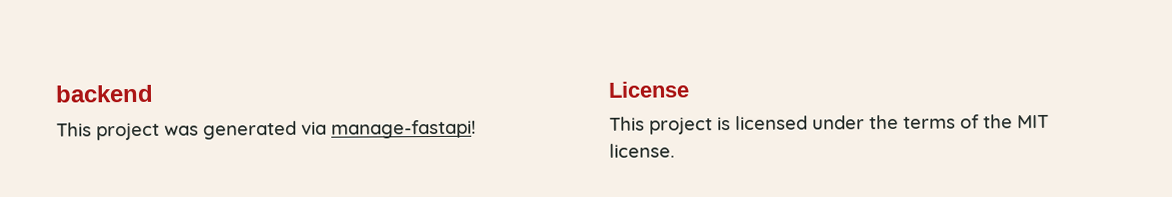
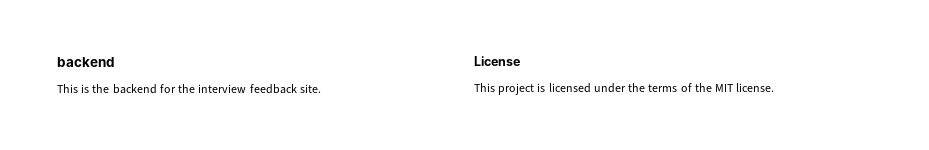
[96,119,476,141] project was generated via manage-fastapi! -> [81,84,321,94] is the backend for the interview feedback site.

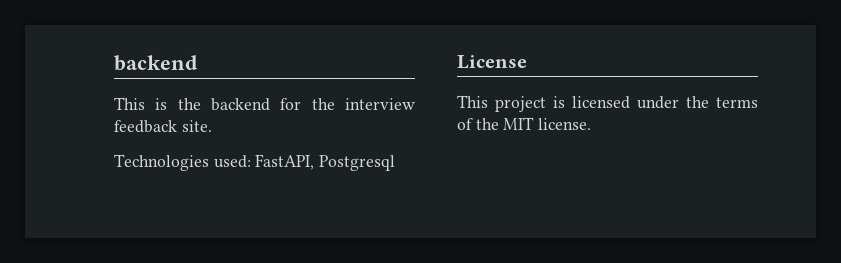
(321, 88) none -> [114,154,396,171] // Technologies used: FastAPI, Postgresql

